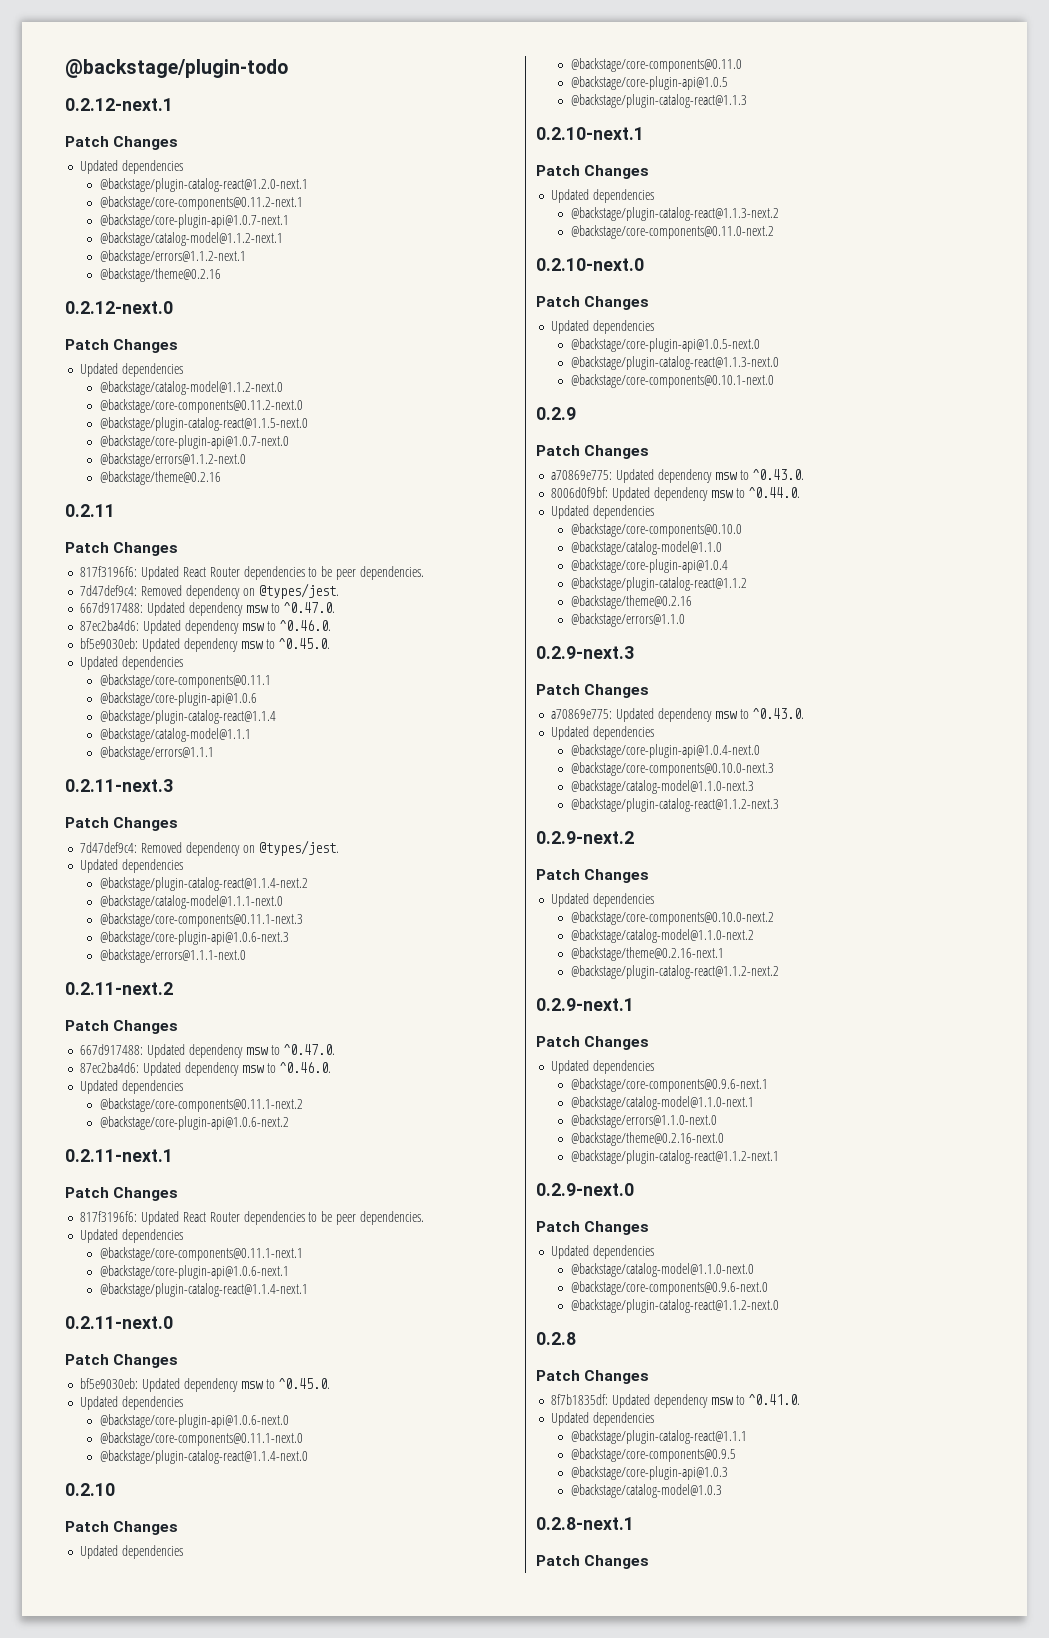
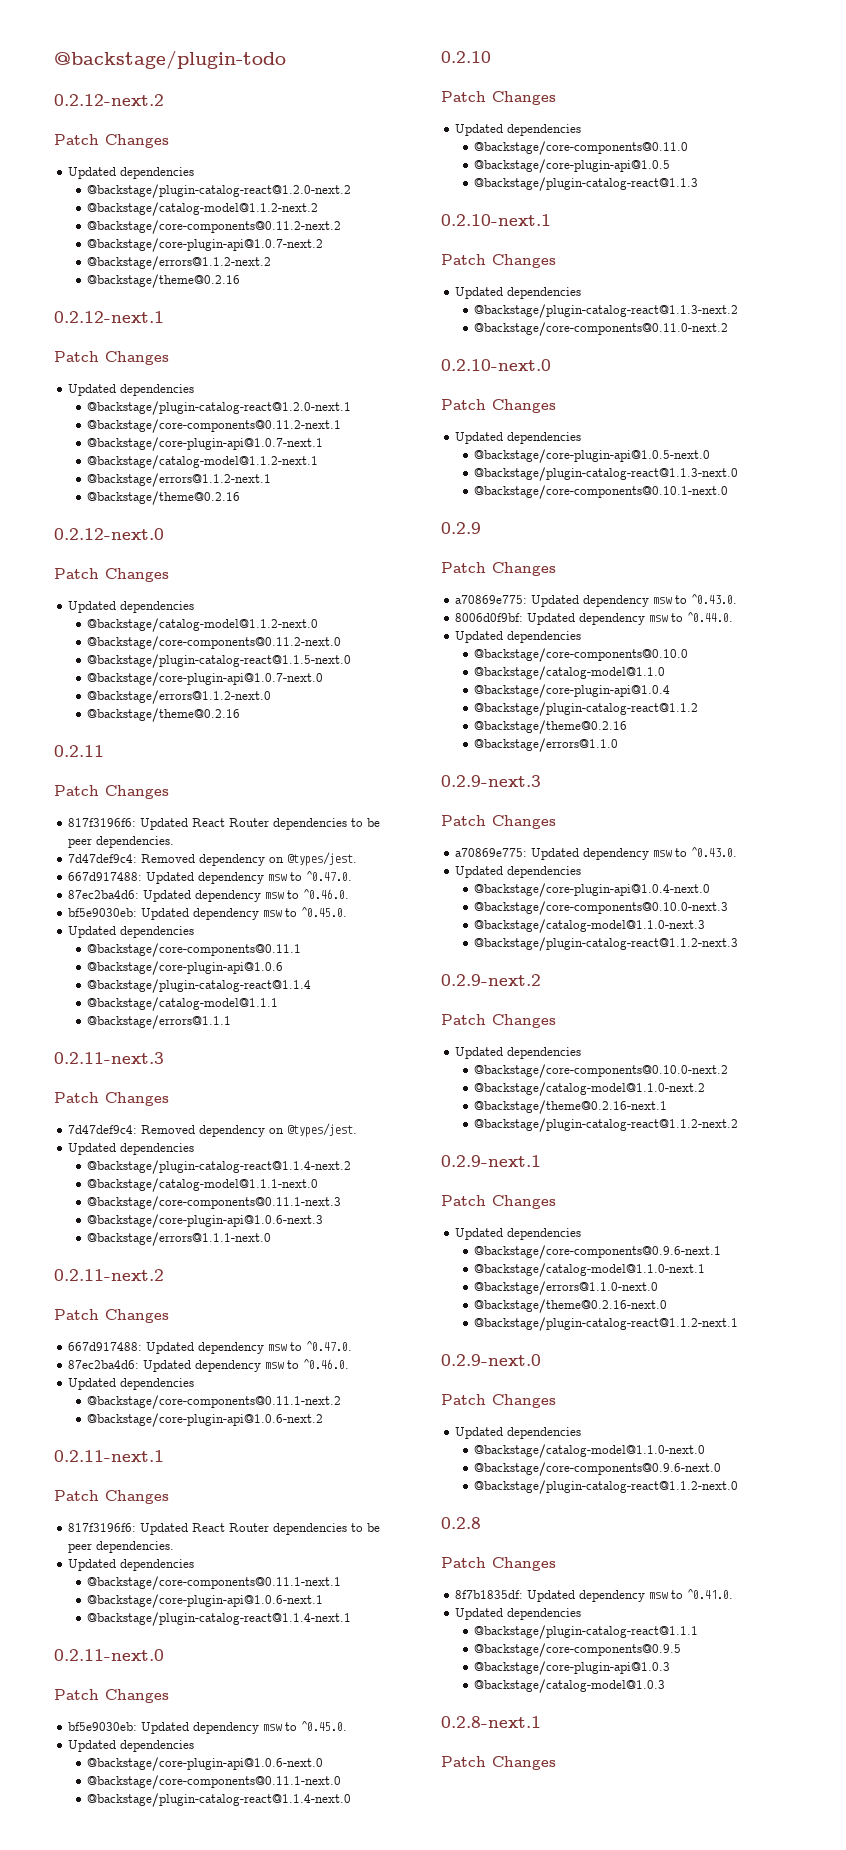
(288, 68) none -> [54,94,164,106] [54,134,169,148] [68,167,195,179] [87,184,352,198] [87,202,319,216] [87,220,342,234] [87,238,324,252] [87,256,272,270] [87,274,241,288] // 0.2.12-next.2 // Patch Changes // Updated dependencies // @backstage/plugin-catalog-react@1.2.0-next.2 // @backstage/catalog-model@1.1.2-next.2 // @backstage/core-components@0.11.2-next.2 // @backstage/core-plugin-api@1.0.7-next.2 // @backstage/errors@1.1.2-next.2 // @backstage/theme@0.2.16

